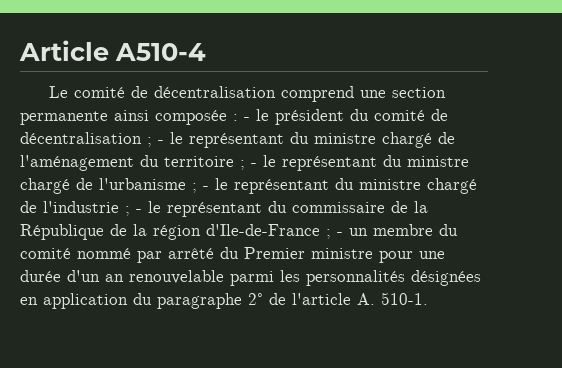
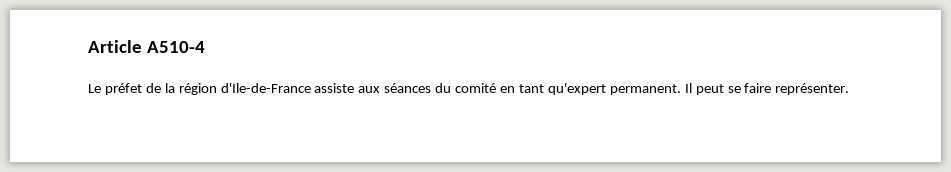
[73,86,446,102] [20,109,448,125] [20,132,455,148] [20,155,469,171] [20,178,477,194] [20,201,428,217] [20,224,458,240] [20,247,445,263] [20,270,481,286] [20,292,428,309] comité de décentralisation comprend une section permanente ainsi composée : - le président du comité de décentralisation ; - le représentant du ministre chargé de l'aménagement du territoire ; - le représentant du ministre chargé de l'urbanisme ; - le représentant du ministre chargé de l'industrie ; - le représentant du commissaire de la République de la région d'Ile-de-France ; - un membre du comité nommé par arrêté du Premier ministre pour une durée d'un an renouvelable parmi les personnalités désignées en application du paragraphe 2° de l'article A. 510-1. -> [104,83,850,95] préfet de la région d'Ile-de-France assiste aux séances du comité en tant qu'expert permanent. Il peut se faire représenter.

